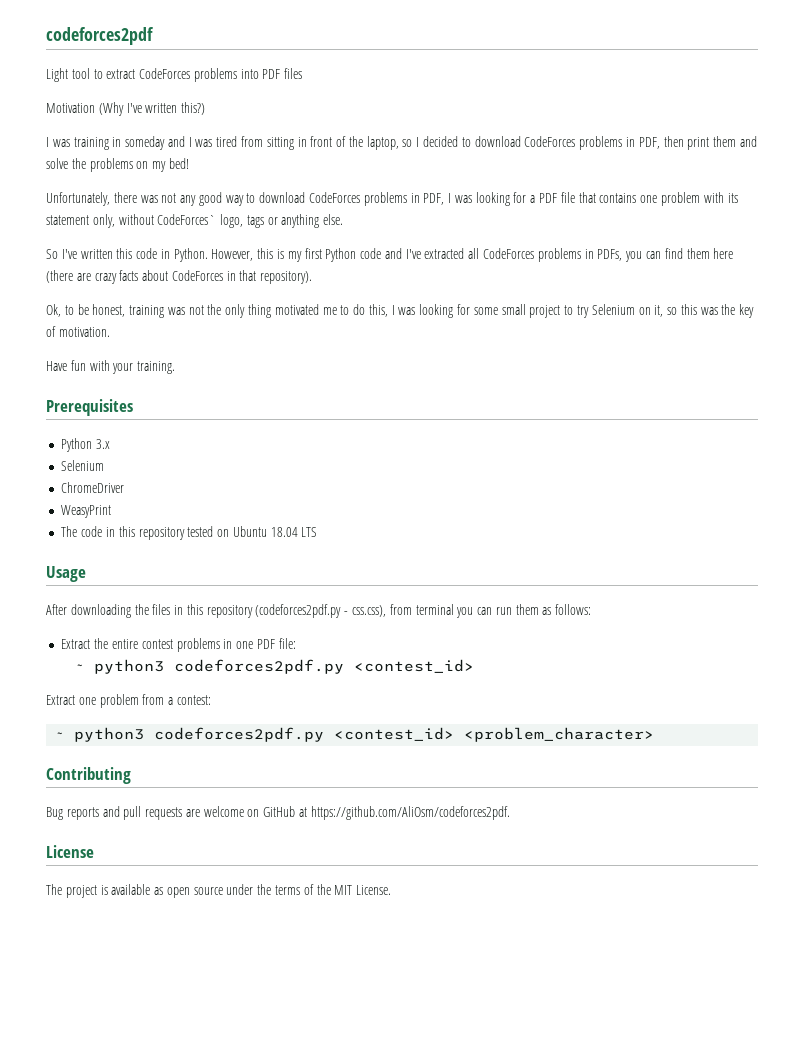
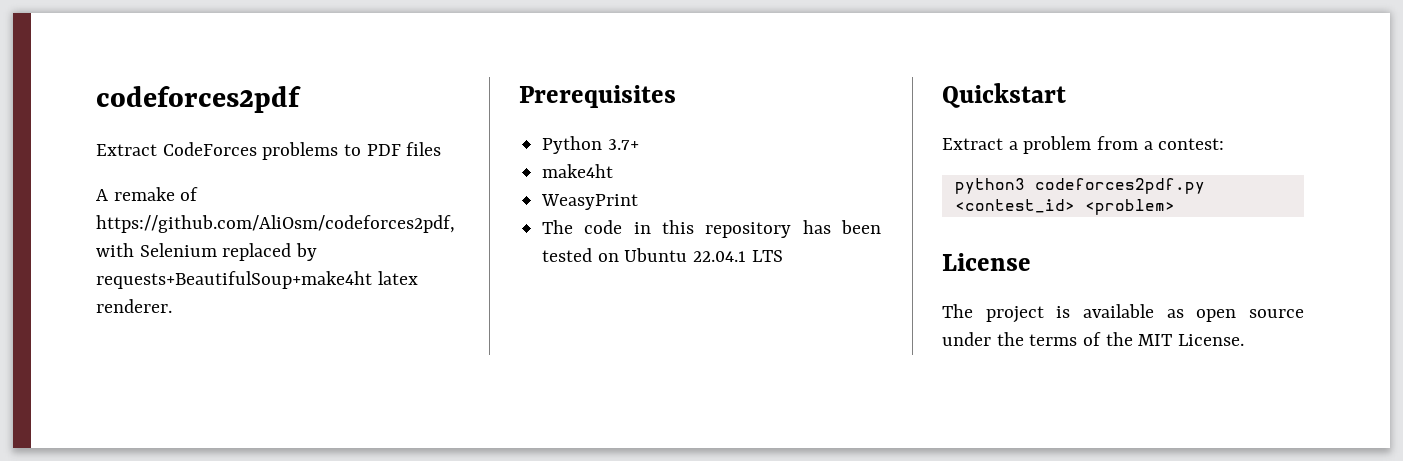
[46,68,259,82] Light tool to extract CodeForces problems into -> [96,142,362,160] Extract CodeForces problems to
[46,102,206,116] [46,136,757,150] [46,158,189,172] [46,192,738,206] [46,214,344,228] [46,248,734,262] [46,270,313,284] [46,304,755,318] [46,326,110,337] [46,360,176,374] Motivation (Why I've written this?) // I was training in someday and I was tired from sitting in front of the laptop, so I decided to download CodeForces problems in PDF, then print them and solve the problems on my bed! // Unfortunately, there was not any good way to download CodeForces problems in PDF, I was looking for a PDF file that contains one problem with its statement only, without CodeForces` logo, tags or anything else. // So I've written this code in Python. However, this is my first Python code and I've extracted all CodeForces problems in PDFs, you can find them here (there are crazy facts about CodeForces in that repository). // Ok, to be honest, training was not the only thing motivated me to do this, I was looking for some small project to try Selenium on it, so this was the key of motivation. // Have fun with your training. -> [96,187,199,201] [96,215,455,233] [96,243,318,261] [96,271,418,289] [96,299,172,313] A remake of https://github.com/AliOsm/codeforces2pdf, with Selenium replaced by requests+BeautifulSoup+make4ht latex renderer.
[96,439,111,449] [61,460,105,471] [61,482,125,493] 3.x // Selenium // ChromeDriver -> [607,139,639,150] [542,164,614,178] 3.7+ // make4ht
(185, 533) none -> [802,220,881,234] has been
[270,527,298,537] 18.04 -> [693,251,747,262] 22.04.1
[46,566,86,582] [46,604,592,618] [61,638,296,652] [73,659,474,674] [46,695,96,705] Usage // After downloading the files in this repository (codeforces2pdf.py - css.css), from terminal you can run them as follows: // Extract the entire contest problems in one PDF file: // ~ python3 codeforces2pdf.py <contest_id> // Extract one -> [942,83,1066,108] [942,138,1018,150] Quickstart // Extract a
[54,727,655,742] [46,767,131,784] [46,806,510,820] ~ python3 codeforces2pdf.py <contest_id> <problem_character> // Contributing // Bug reports and pull requests are welcome on GitHub at https://github.com/AliOsm/codeforces2pdf. -> [954,178,1205,194] [954,199,1175,215] python3 codeforces2pdf.py <contest_id> <problem>

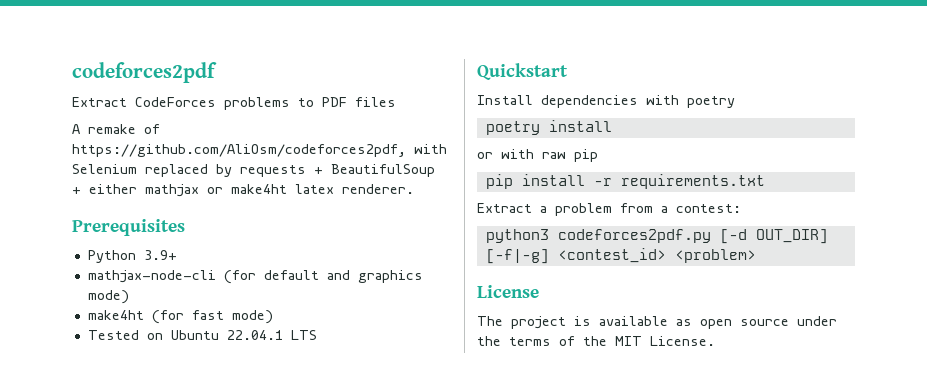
[96,271,418,289] [96,299,172,313] [519,85,676,108] [542,136,639,154] [542,164,614,178] [541,194,639,210] [542,220,881,238] [542,248,593,262] requests+BeautifulSoup+make4ht latex renderer. // Prerequisites // Python 3.7+ // make4ht // WeasyPrint // The code in this repository has been tested -> [240,164,435,177] [72,184,414,197] [72,219,185,236] [87,250,177,263] [87,270,423,284] [87,290,129,304] [87,310,273,324] [87,330,139,340] requests + BeautifulSoup + either mathjax or make4ht latex renderer. // Prerequisites // Python 3.9+ // mathjax-node-cli (for default and graphics mode) // make4ht (for fast mode) // Tested
(1066, 95) none -> [477,95,735,108] [485,120,612,135] [477,149,598,162] [485,174,765,189] // Install dependencies with poetry // poetry install // or with raw pip // pip install -r requirements.txt
(1205, 186) none -> [719,229,828,244] [485,249,549,264] [-d OUT_DIR] [-f|-g]

